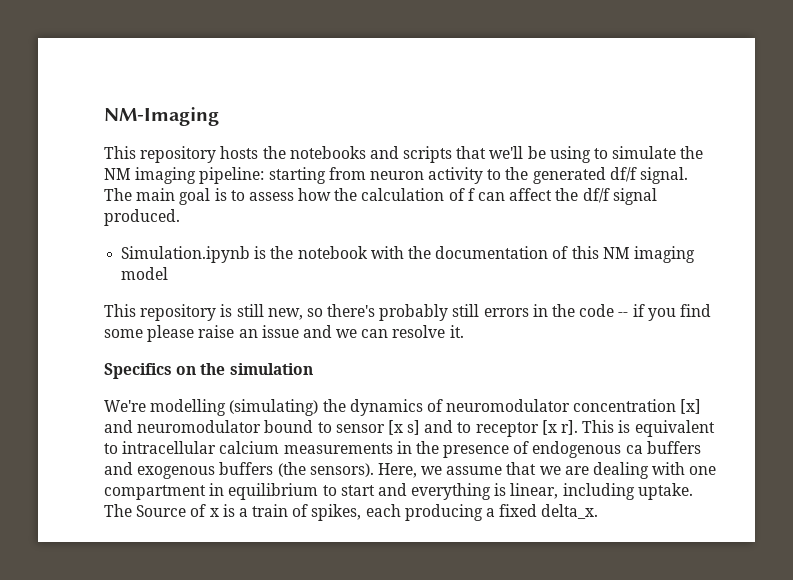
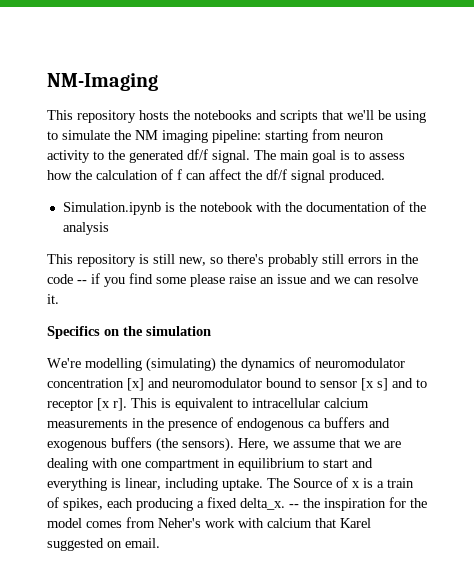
[571,246,695,263] [121,267,169,280] this NM imaging model -> [408,202,426,212] [62,222,109,235] the analysis
(599, 511) none -> [289,497,427,511] [47,517,371,528] [47,538,160,551] -- the inspiration for the model comes from Neher's work with calcium that Karel suggested on email.

